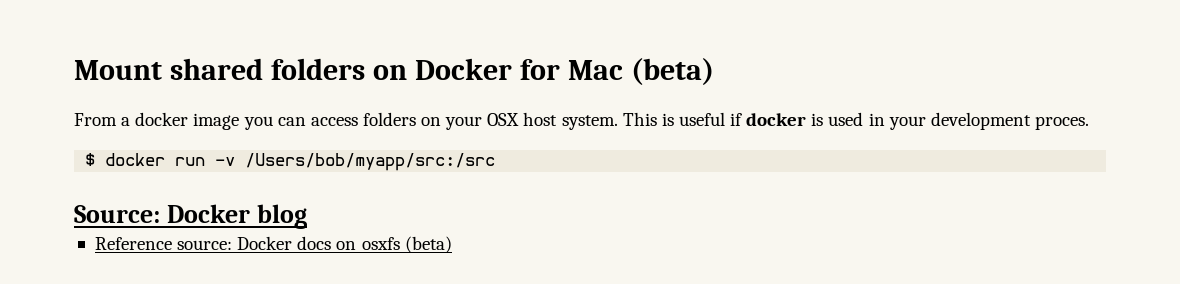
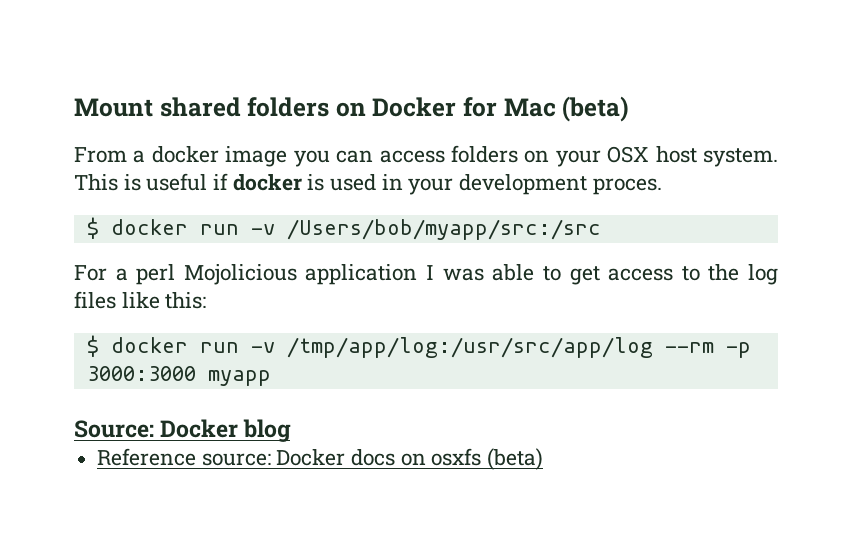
(496, 162) none -> [74,264,779,285] [74,291,207,309] [86,335,751,358] [86,366,271,386] // For a perl Mojolicious application I was able to get access to the log files like this: // $ docker run -v /tmp/app/log:/usr/src/app/log --rm -p 3000:3000 myapp

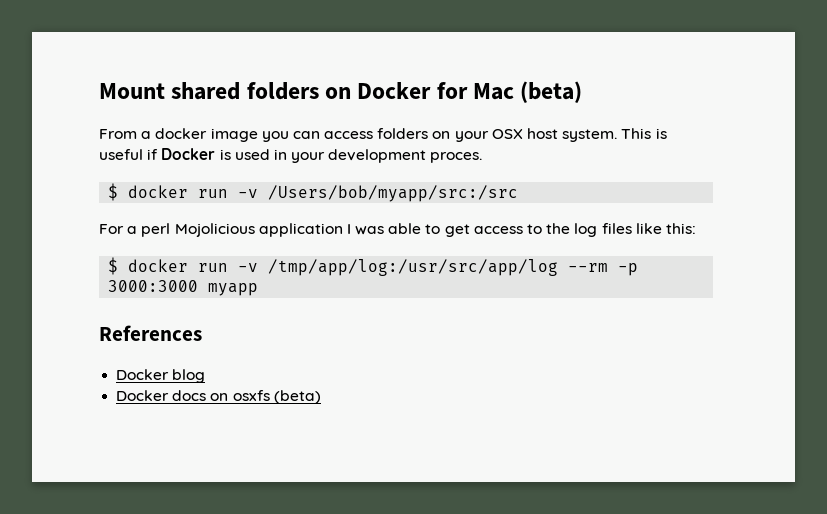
[232,174,302,191] docker -> [161,148,216,160] Docker
[74,420,154,438] Source: -> [99,325,202,341] References //
[97,448,271,466] Reference source: -> (206, 376) none

